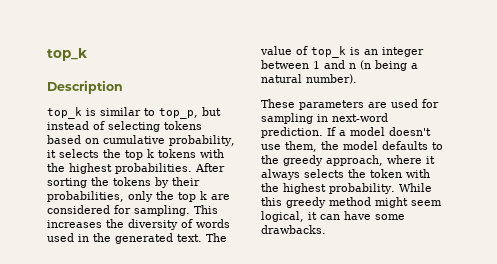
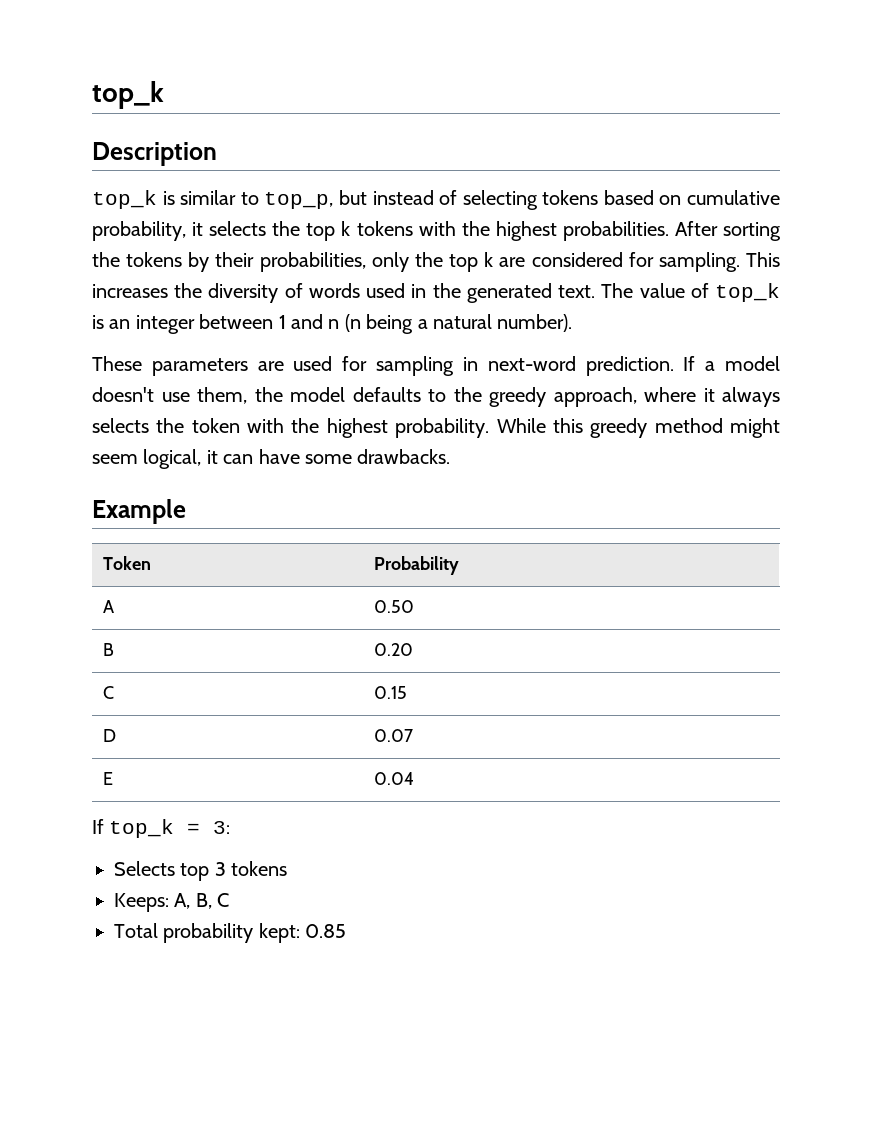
(326, 229) none -> [92,499,186,524] [102,556,151,570] [373,556,459,575] [102,600,114,613] [373,600,414,613] [102,643,114,656] [373,643,413,656] [102,686,114,699] [373,686,407,699] [102,729,116,742] [373,729,413,742] [102,772,113,785] [373,772,414,785] [92,819,231,838] [114,861,288,881] [114,893,230,912] [114,923,347,943] // Example // Token | Probability // A | 0.50 // B | 0.20 // C | 0.15 // D | 0.07 // E | 0.04 // If top_k = 3: // Selects top 3 tokens // Keeps: A, B, C // Total probability kept: 0.85

